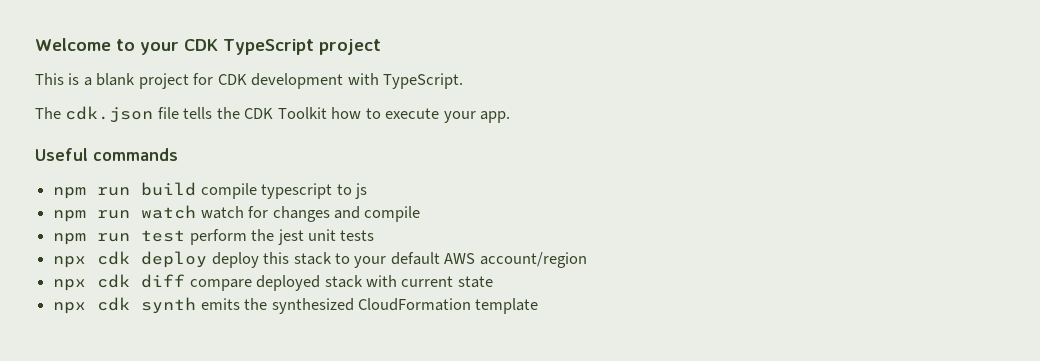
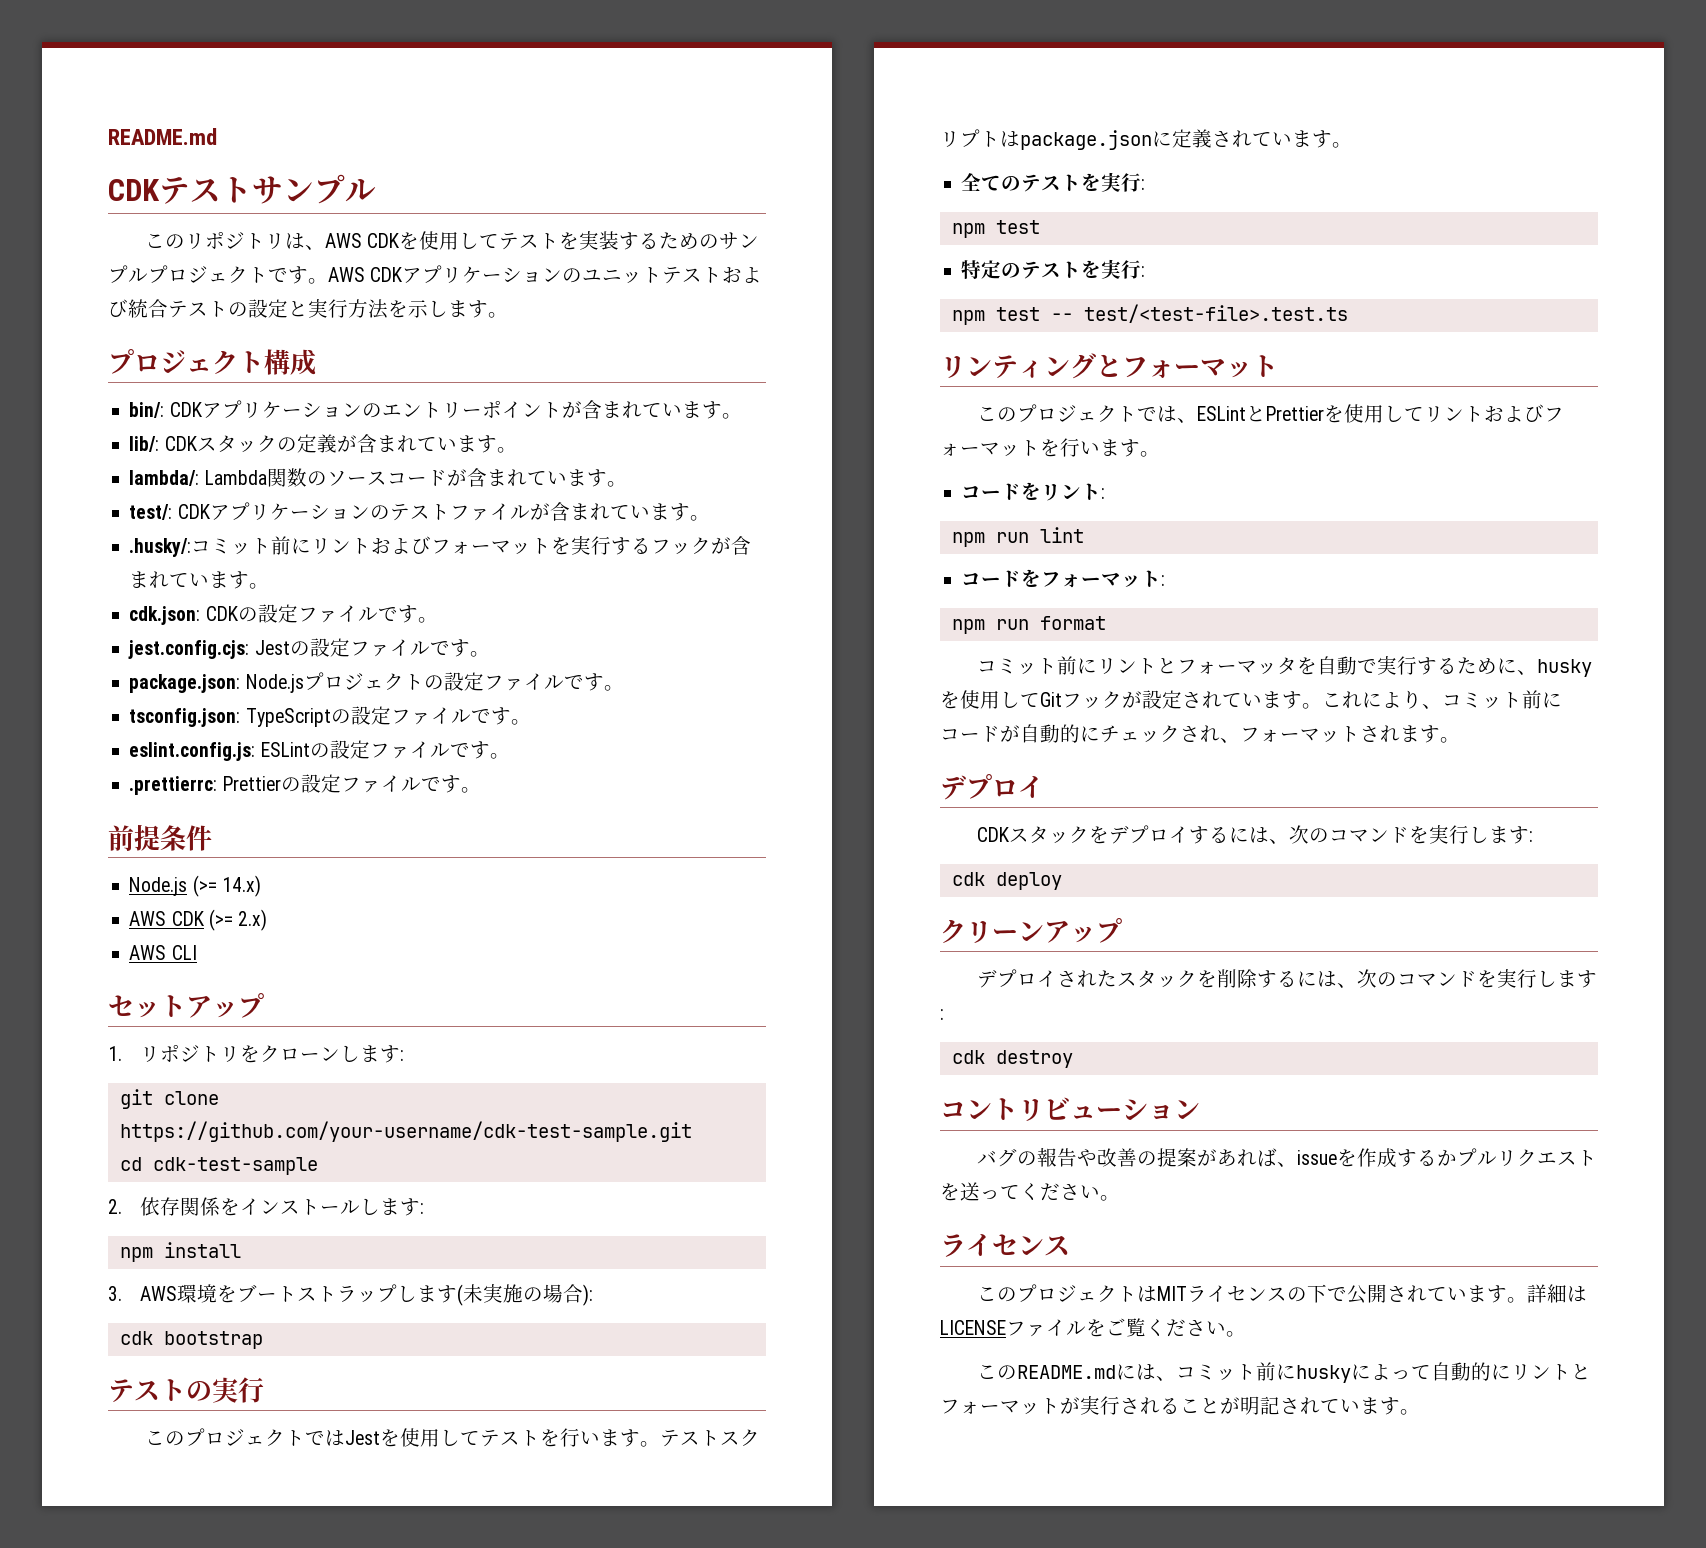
[35,38,381,55] [35,73,464,89] [35,106,511,123] [35,148,178,161] [53,182,367,199] [53,205,421,222] [53,229,375,245] [53,251,587,268] [53,274,493,291] [53,297,539,314] Welcome to your CDK TypeScript project // This is a blank project for CDK development with TypeScript. // The cdk.json file tells the CDK Toolkit how to execute your app. // Useful commands // npm run build compile typescript to js // npm run watch watch for changes and compile // npm run test perform the jest unit tests // npx cdk deploy deploy this stack to your default AWS account/region // npx cdk diff compare deployed stack with current state // npx cdk synth emits the synthesized CloudFormation template -> [108,128,217,145] [108,174,376,204] [144,231,759,250] [108,265,763,284] [108,299,508,319] [108,349,316,375] [129,400,742,419] [129,434,517,453] [129,468,627,487] [129,502,710,521] [129,536,752,557] [129,571,270,589] [129,604,438,625] [128,638,490,659] [129,672,624,693] [129,706,531,727] [129,740,510,761] [129,774,481,795] [108,824,212,851] [129,875,261,897] [129,909,268,931] [129,945,197,960] [108,993,264,1018] [108,1045,404,1063] [119,1089,219,1109] [119,1121,692,1142] [119,1157,318,1175] [108,1197,424,1216] [119,1242,241,1262] [108,1284,593,1306] [119,1331,263,1349] [108,1377,264,1403] [144,1428,760,1447] [940,129,1352,150] [961,172,1146,192] [951,220,1040,238] [961,259,1146,279] [951,304,1348,325] [940,353,1278,379] [976,404,1564,423] [940,438,1160,457] [961,482,1106,501] [951,527,1084,547] [961,569,1166,588] [951,616,1106,634] [976,656,1592,677] [940,690,1562,709] [940,724,1460,743] [940,774,1044,800] [976,825,1533,844] [951,872,1062,890] [940,918,1122,943] [976,969,1597,988] [940,1009,944,1020] [951,1050,1073,1068] [940,1097,1200,1121] [976,1147,1597,1168] [940,1182,1120,1201] [940,1234,1070,1257] [976,1284,1587,1304] [940,1318,1246,1337] [976,1362,1591,1383] [940,1396,1420,1415] README.md // CDKテストサンプル // このリポジトリは、AWS CDKを使用してテストを実装するためのサンプルプロジェクトです。AWS CDKアプリケーションのユニットテストおよび統合テストの設定と実行方法を示します。 // プロジェクト構成 // bin/: CDKアプリケーションのエントリーポイントが含まれています。 // lib/: CDKスタックの定義が含まれています。 // lambda/: Lambda関数のソースコードが含まれています。 // test/: CDKアプリケーションのテストファイルが含まれています。 // .husky/:コミット前にリントおよびフォーマットを実行するフックが含まれています。 // cdk.json: CDKの設定ファイルです。 // jest.config.cjs: Jestの設定ファイルです。 // package.json: Node.jsプロジェクトの設定ファイルです。 // tsconfig.json: TypeScriptの設定ファイルです。 // eslint.config.js: ESLintの設定ファイルです。 // .prettierrc: Prettierの設定ファイルです。 // 前提条件 // Node.js (>= 14.x) // AWS CDK (>= 2.x) // AWS CLI // セットアップ // 1.リポジトリをクローンします: // git clone https://github.com/your-username/cdk-test-sample.git // cd cdk-test-sample // 2.依存関係をインストールします: // npm install // 3. AWS環境をブートストラップします(未実施の場合): // cdk bootstrap // テストの実行 // このプロジェクトではJestを使用してテストを行います。テストスクリプトはpackage.jsonに定義されています。 // 全てのテストを実行: // npm test // 特定のテストを実行: // npm test -- test/<test-file>.test.ts // リンティングとフォーマット // このプロジェクトでは、ESLintとPrettierを使用してリントおよびフォーマットを行います。 // コードをリント: // npm run lint // コードをフォーマット: // npm run format // コミット前にリントとフォーマッタを自動で実行するために、huskyを使用してGitフックが設定されています。これにより、コミット前にコードが自動的にチェックされ、フォーマットされます。 // デプロイ // CDKスタックをデプロイするには、次のコマンドを実行します: // cdk deploy // クリーンアップ // デプロイされたスタックを削除するには、次のコマンドを実行します: // cdk destroy // コントリビューション // バグの報告や改善の提案があれば、issueを作成するかプルリクエストを送ってください。 // ライセンス // このプロジェクトはMITライセンスの下で公開されています。詳細はLICENSEファイルをご覧ください。 // このREADME.mdには、コミット前にhuskyによって自動的にリントとフォーマットが実行されることが明記されています。

